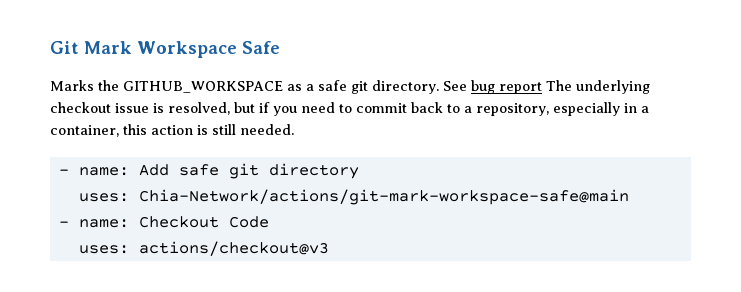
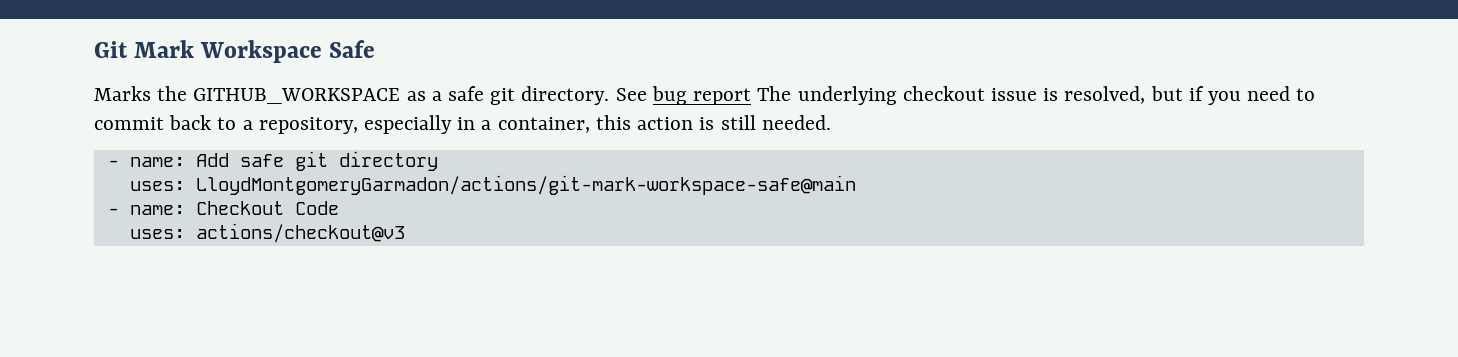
[138,189,629,205] Chia-Network/actions/git-mark-workspace-safe@main -> [195,175,856,195] LloydMontgomeryGarmadon/actions/git-mark-workspace-safe@main

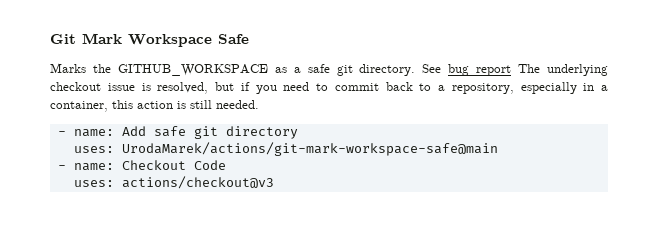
[195,175,856,195] LloydMontgomeryGarmadon/actions/git-mark-workspace-safe@main -> [121,142,498,156] UrodaMarek/actions/git-mark-workspace-safe@main

